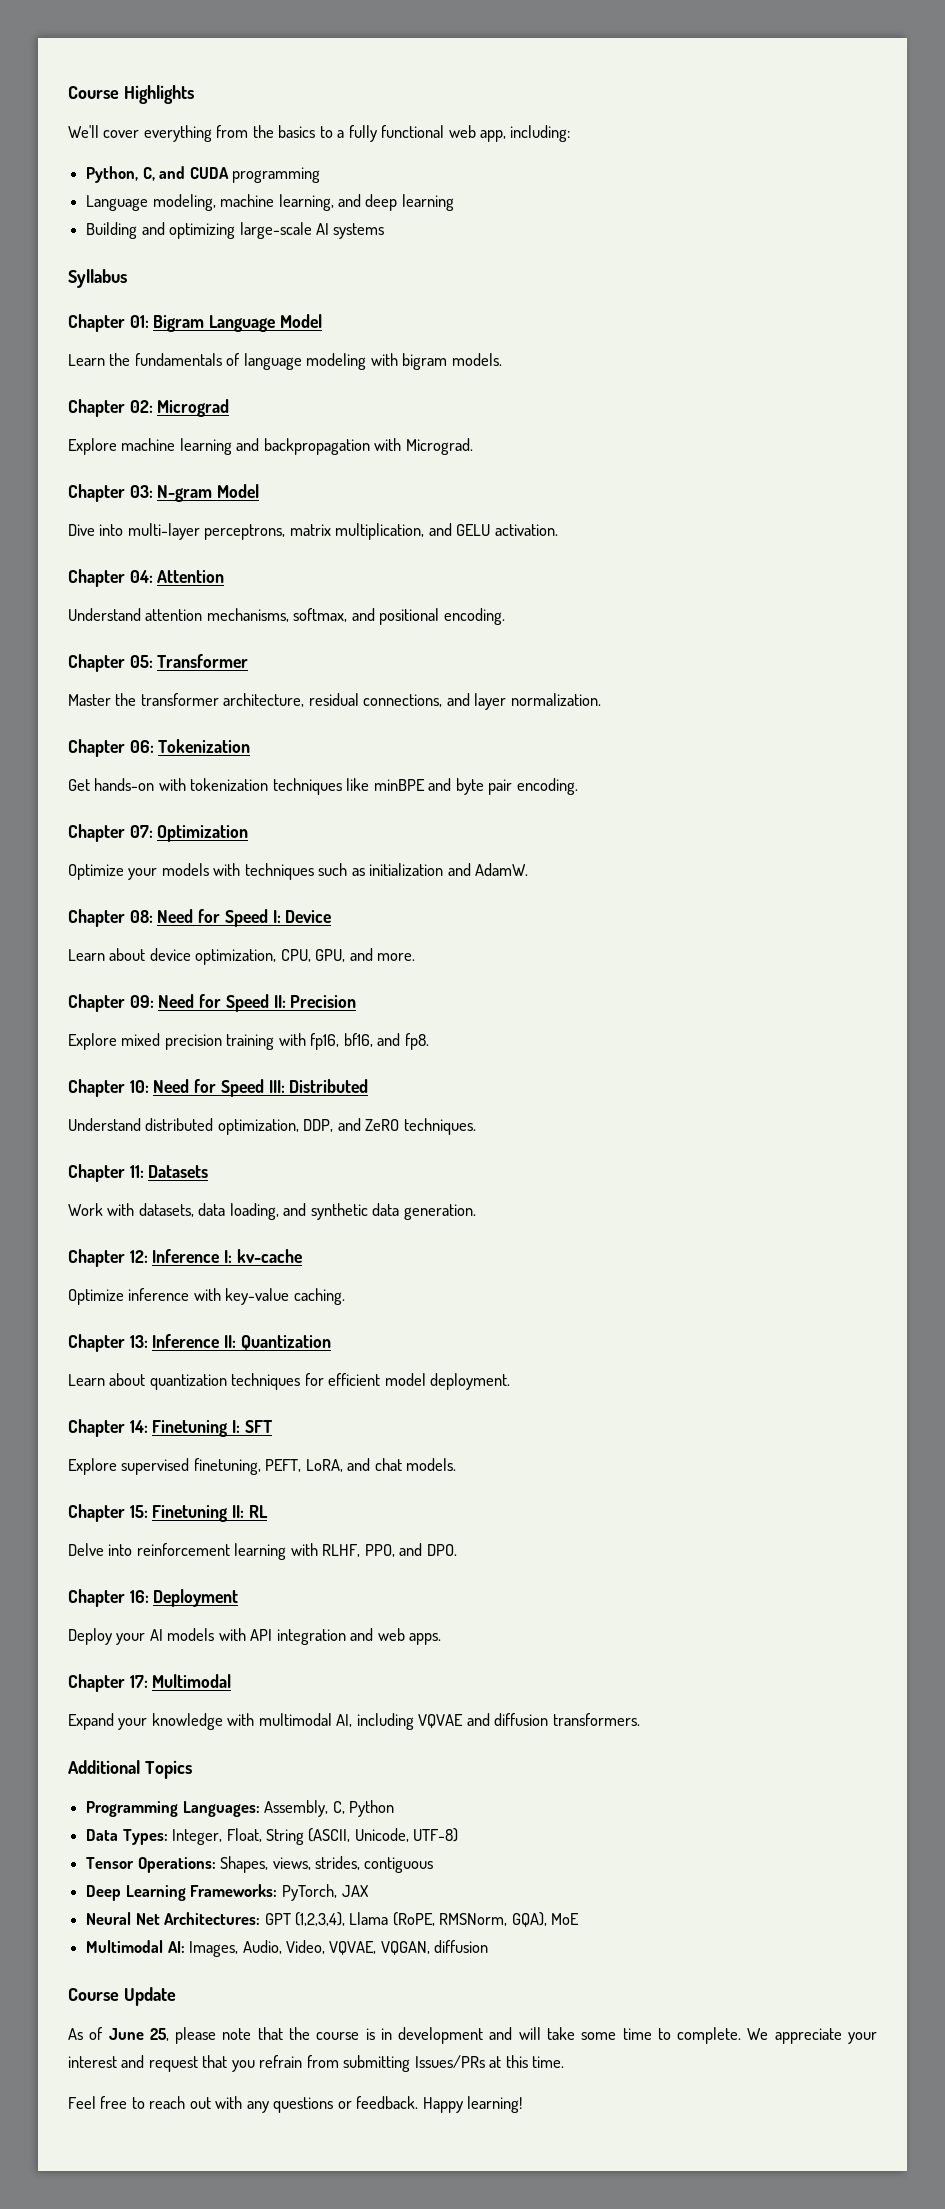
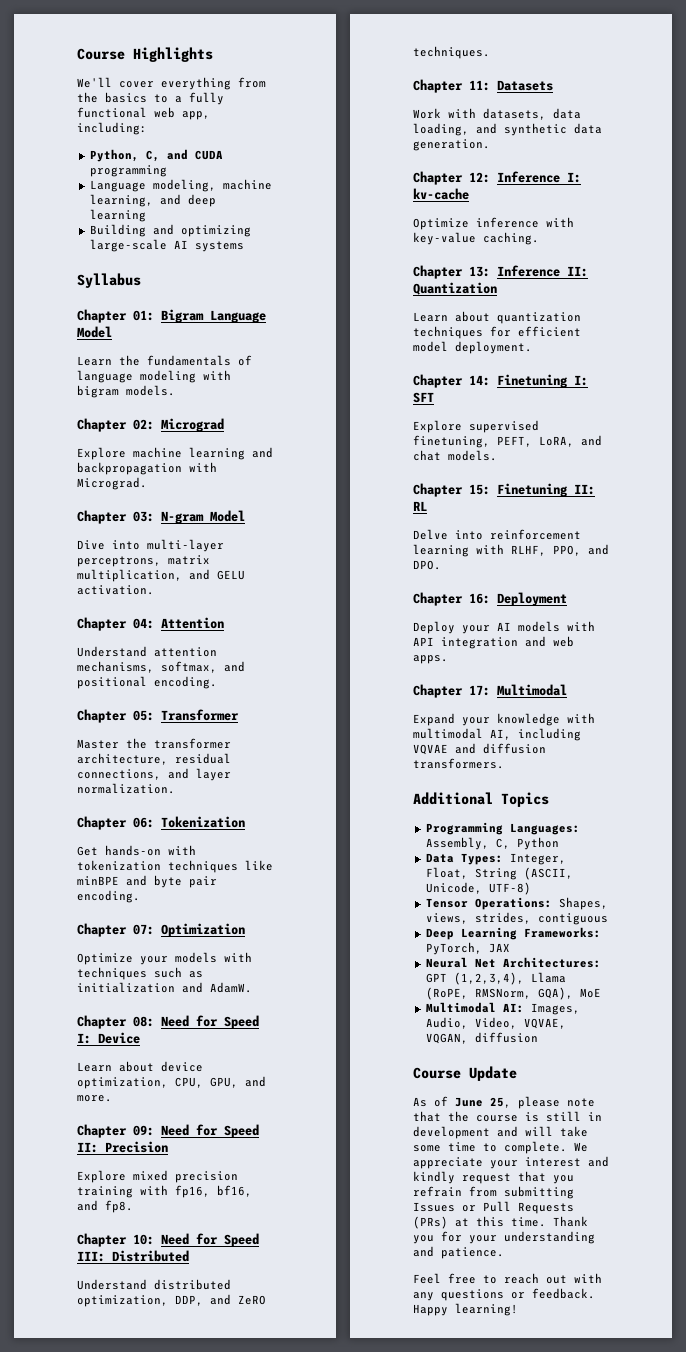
(375, 2034) none -> [546,1111,581,1122] still
(145, 2061) none -> [413,1171,455,1184] kindly
[414,2055,565,2068] Issues/PRs at this time. -> [413,1201,574,1214] [413,1216,588,1229] [413,1231,595,1244] [413,1246,504,1259] Issues or Pull Requests (PRs) at this time. Thank you for your understanding and patience.

